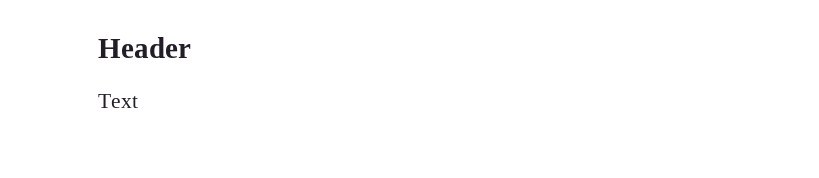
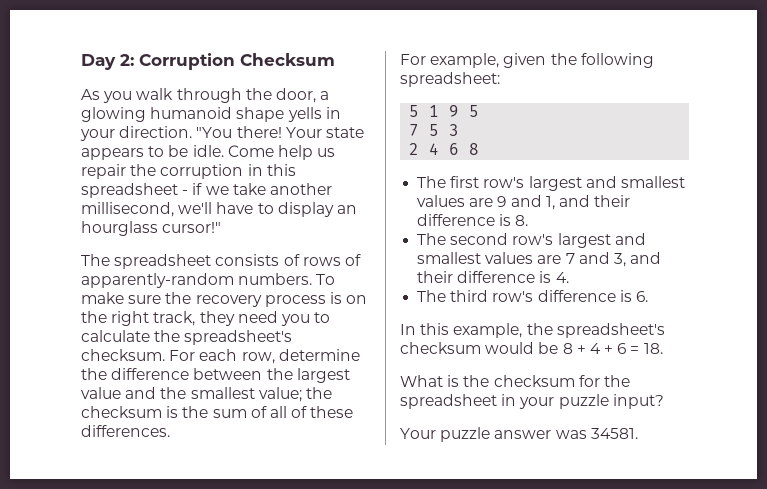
[98,37,191,58] [98,94,138,108] Header // Text -> [81,53,335,70] [81,88,330,103] [81,107,341,122] [80,126,364,141] [81,145,336,160] [81,164,296,179] [81,183,332,198] [81,202,357,217] [81,221,222,236] [81,254,361,269] [81,273,336,288] [81,292,368,307] [81,311,331,326] [81,330,293,345] [81,349,360,364] [81,368,350,383] [81,387,332,402] [81,406,354,418] [81,425,170,437] [400,53,654,68] [400,72,500,87] [409,105,480,117] [409,124,460,136] [409,143,480,155] [417,176,685,191] [417,195,631,210] [417,214,529,226] [417,233,646,248] [417,252,662,267] [417,271,569,283] [417,290,648,302] [400,323,665,338] [400,342,663,354] [400,375,630,387] [400,394,664,409] [400,427,638,442] Day 2: Corruption Checksum // As you walk through the door, a glowing humanoid shape yells in your direction. "You there! Your state appears to be idle. Come help us repair the corruption in this spreadsheet - if we take another millisecond, we'll have to display an hourglass cursor!" // The spreadsheet consists of rows of apparently-random numbers. To make sure the recovery process is on the right track, they need you to calculate the spreadsheet's checksum. For each row, determine the difference between the largest value and the smallest value; the checksum is the sum of all of these differences. // For example, given the following spreadsheet: // 5 1 9 5 // 7 5 3 // 2 4 6 8 // The first row's largest and smallest values are 9 and 1, and their difference is 8. // The second row's largest and smallest values are 7 and 3, and their difference is 4. // The third row's difference is 6. // In this example, the spreadsheet's checksum would be 8 + 4 + 6 = 18. // What is the checksum for the spreadsheet in your puzzle input? // Your puzzle answer was 34581.

